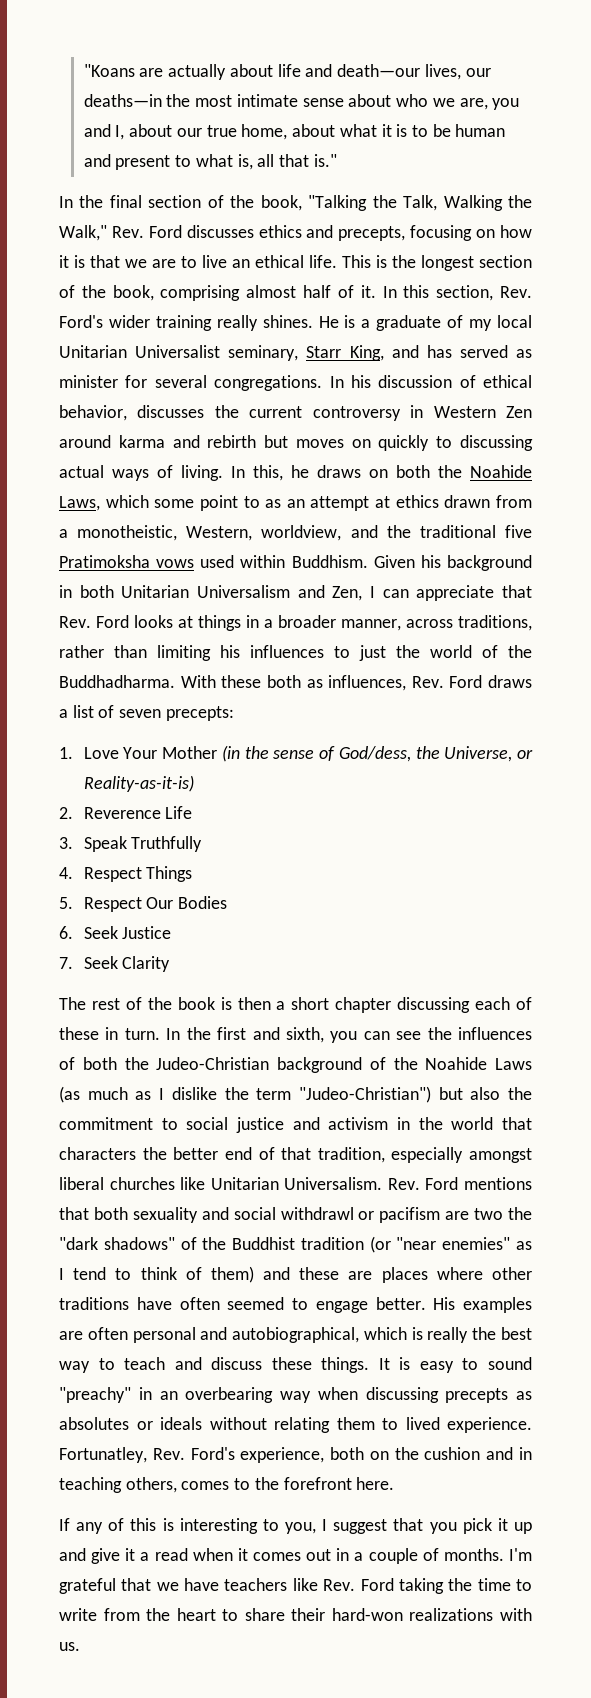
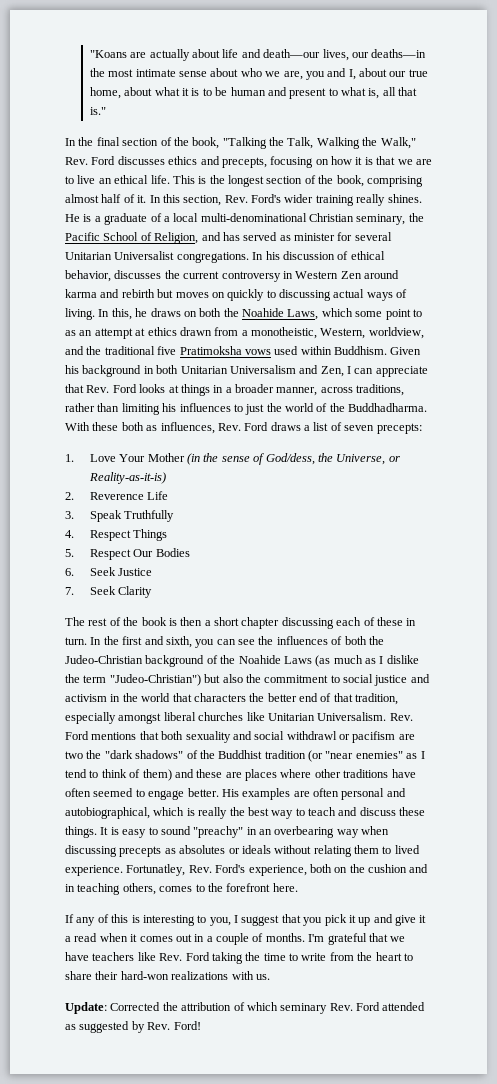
[469,315,533,331] [59,345,384,361] my local Unitarian Universalist seminary, Starr King, -> [163,213,424,225] [65,232,199,244] a local multi-denominational Christian seminary, the Pacific School of Religion,
(207, 381) none -> [65,251,175,260] Unitarian Universalist
(80, 1646) none -> [65,1002,426,1014] [65,1021,201,1033] // Update: Corrected the attribution of which seminary Rev. Ford attended as suggested by Rev. Ford!

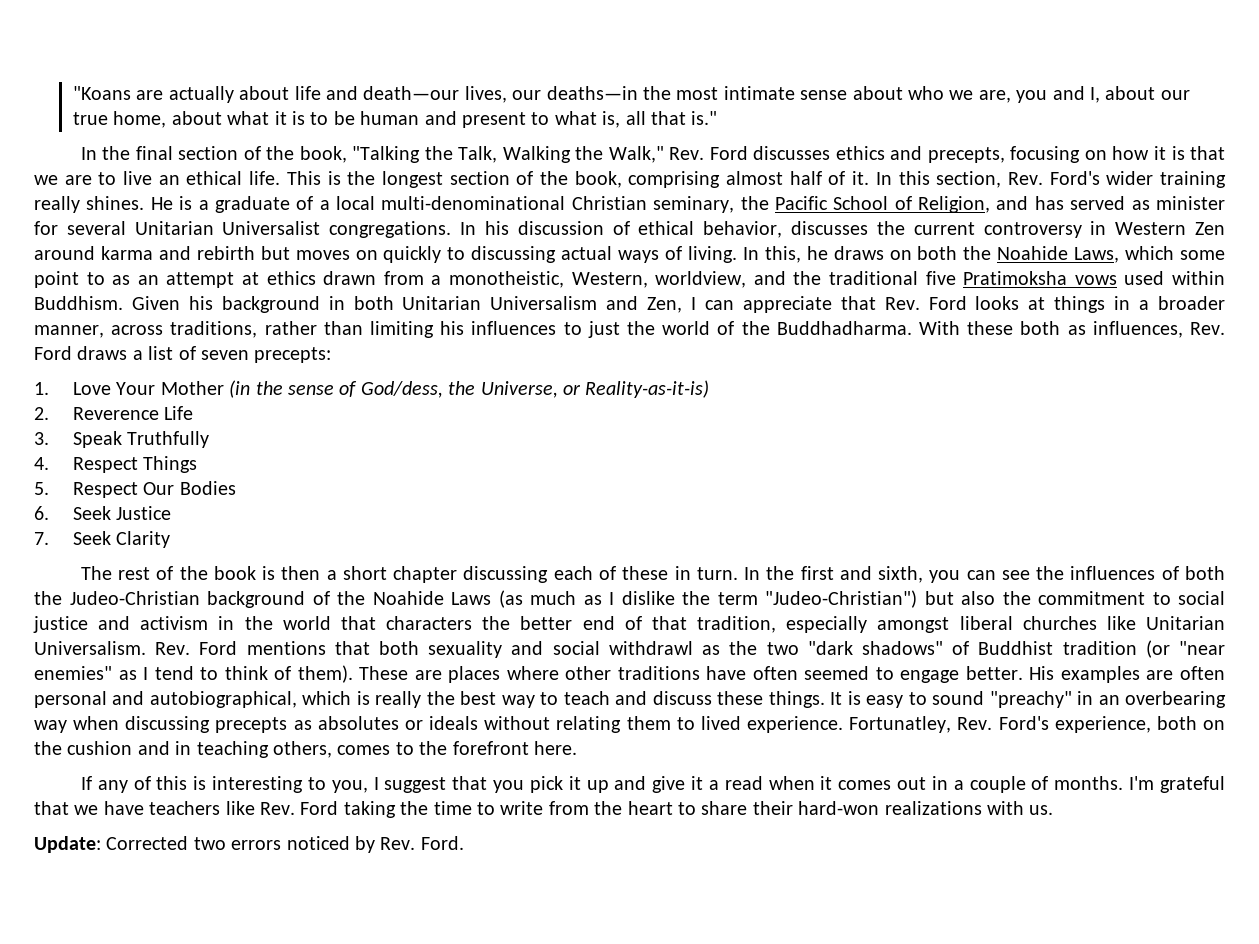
[339,731,415,743] [65,750,102,759] or pacifism are two the -> [702,641,799,655] as the two
[199,750,215,759] the -> (970, 648) none
[142,769,223,781] them) and these -> [297,665,409,683] them). These
[162,1002,426,1014] [65,1021,130,1033] the attribution of which seminary Rev. Ford attended as suggested -> [193,836,350,850] two errors noticed
[173,1021,201,1030] Ford! -> [420,836,464,850] Ford.

